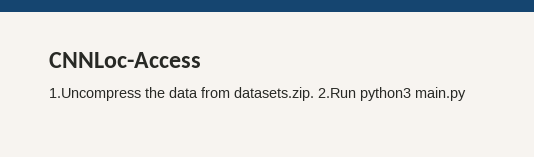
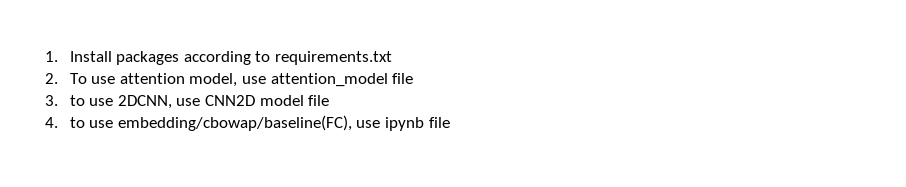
[49,52,201,68] [49,87,466,101] CNNLoc-Access // 1.Uncompress the data from datasets.zip. 2.Run python3 main.py -> [45,51,392,65] [45,73,414,87] [45,95,330,109] [45,115,450,131] 1. Install packages according to requirements.txt // 2. To use attention model, use attention_model file // 3. to use 2DCNN, use CNN2D model file // 4. to use embedding/cbowap/baseline(FC), use ipynb file

